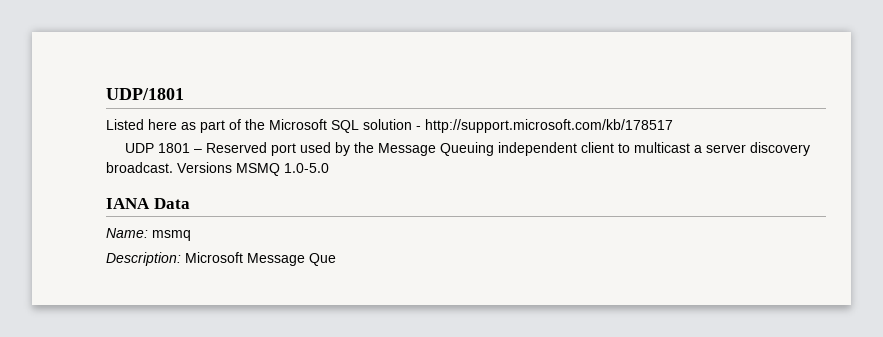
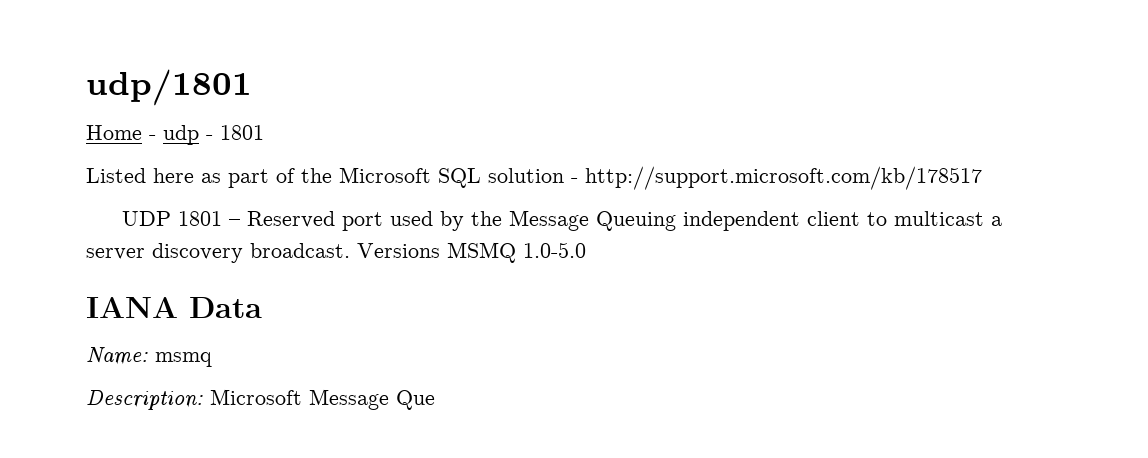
[106,88,184,100] UDP/1801 -> [86,69,252,106] [86,125,264,145] udp/1801 // Home - udp - 1801

